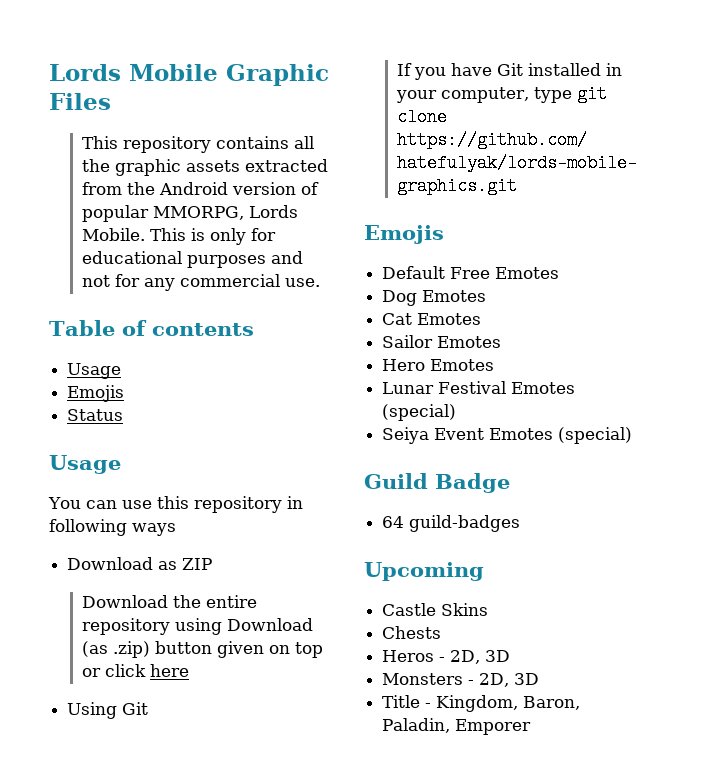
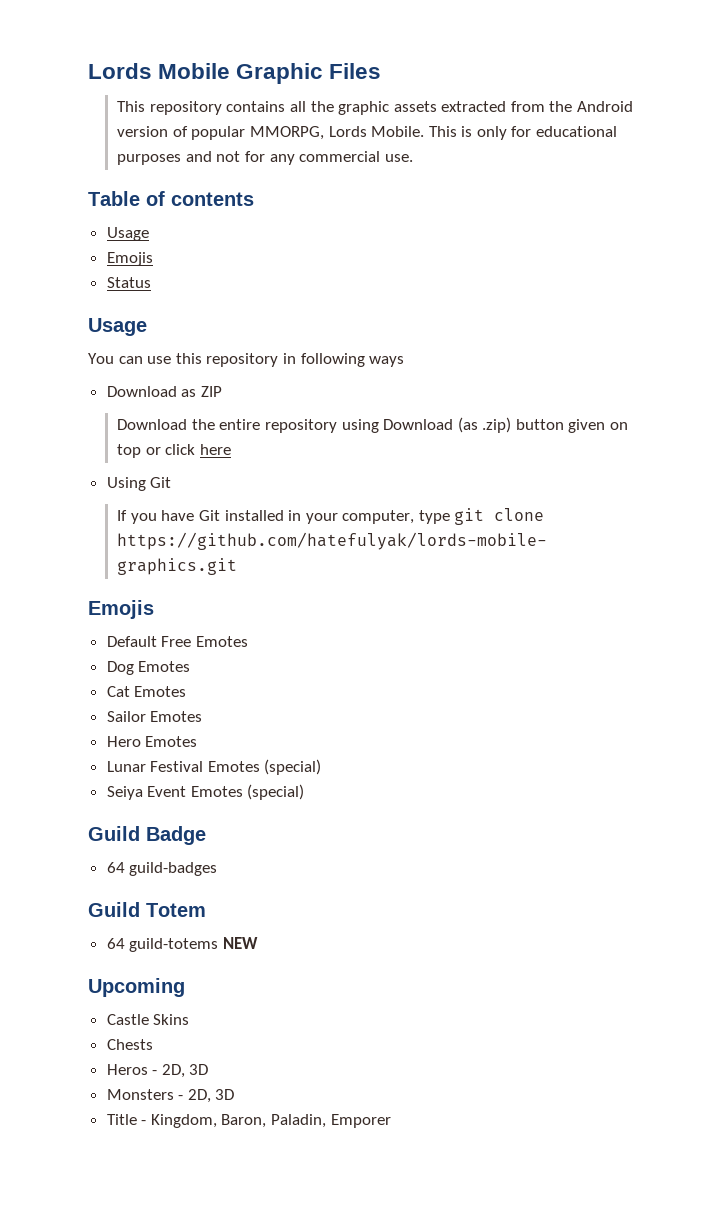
(521, 523) none -> [88,902,206,917] [106,937,258,952] // Guild Totem // 64 guild-totems NEW

